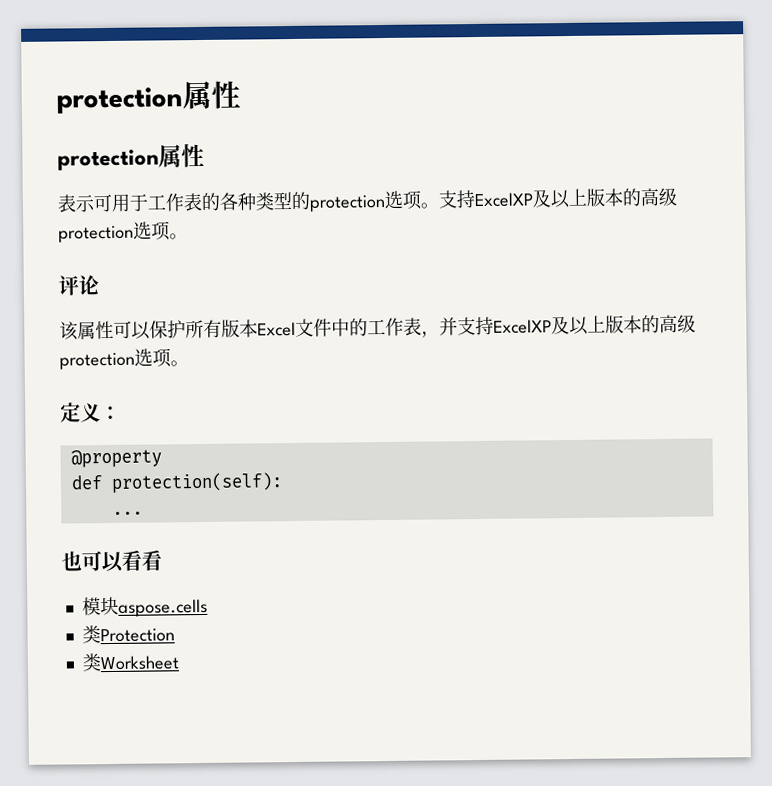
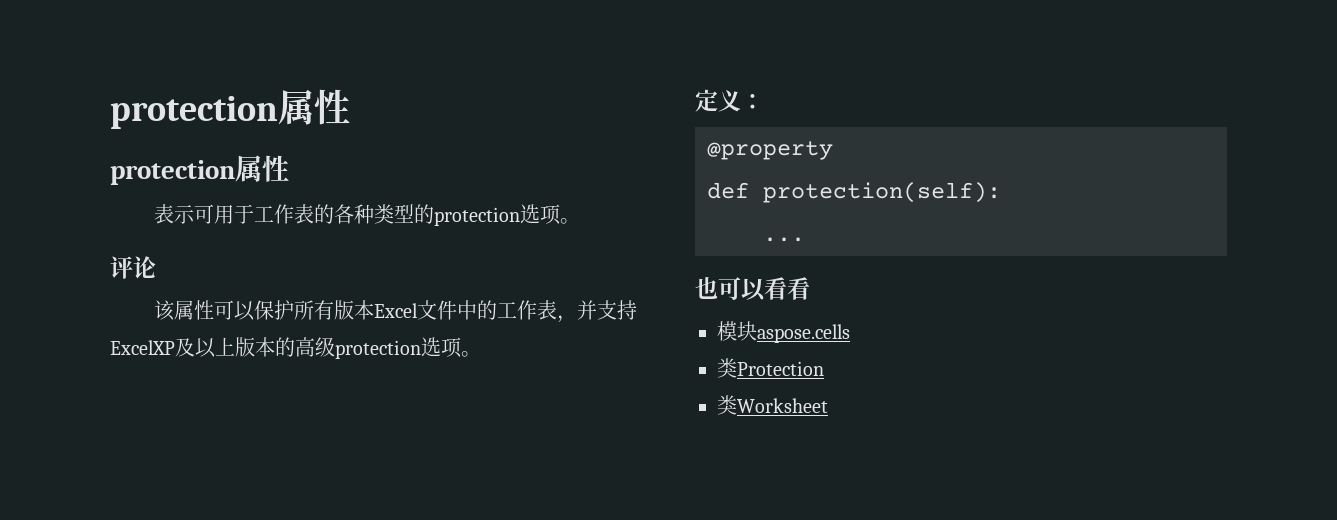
[438,187,677,209] [58,221,188,243] 支持ExcelXP及以上版本的高级protection选项。 -> (580, 221) none

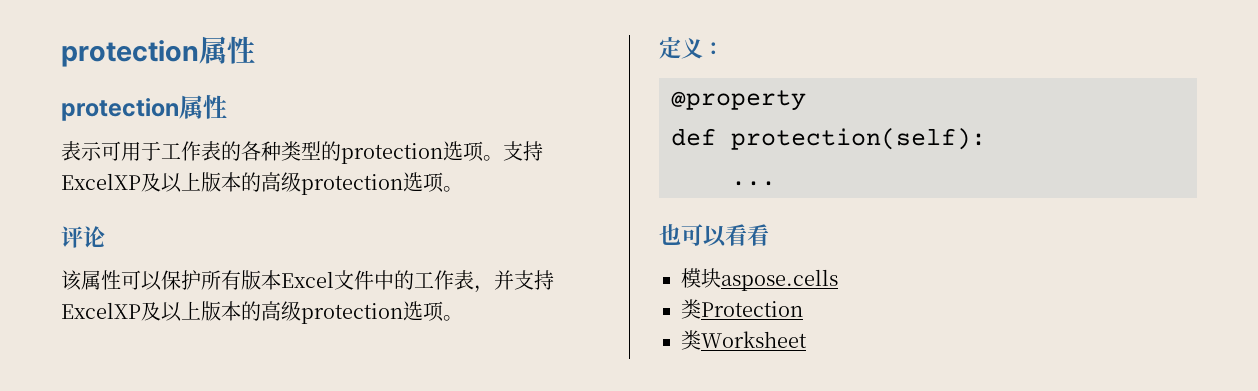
(580, 221) none -> [503,141,543,161] [61,172,463,195] 支持ExcelXP及以上版本的高级protection选项。

